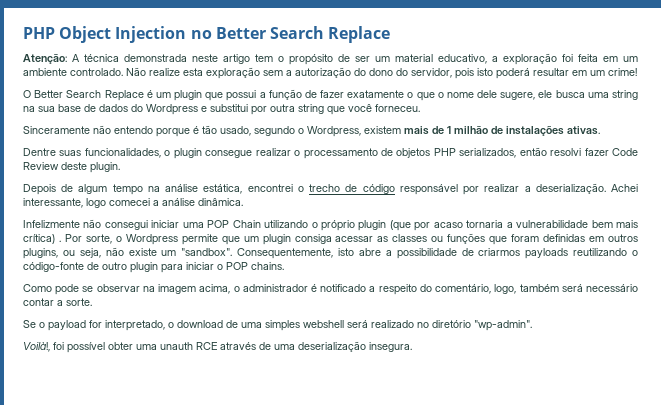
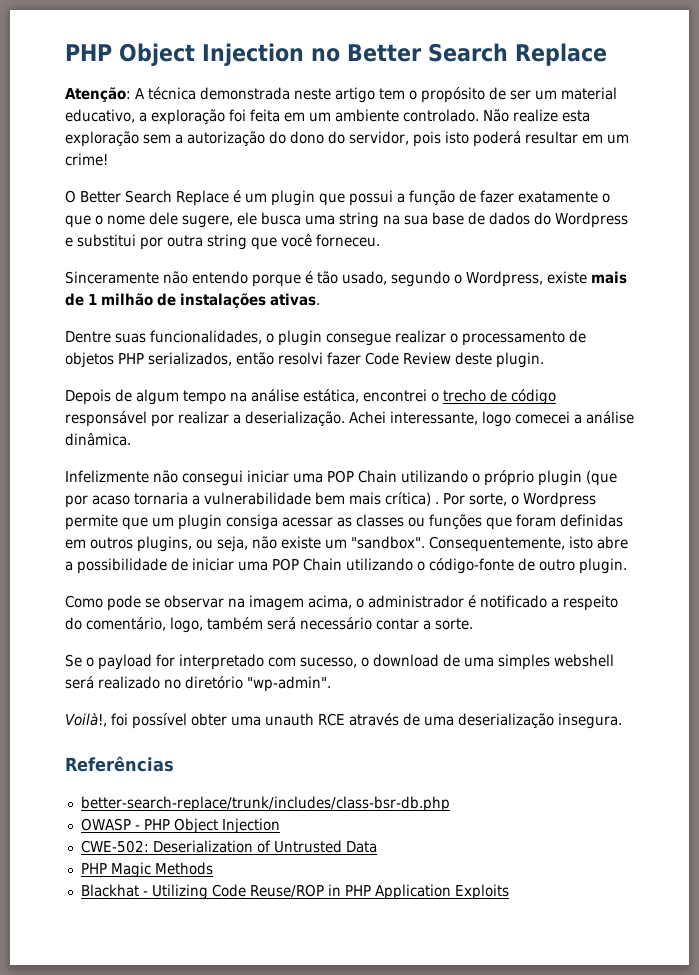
[364,126,401,134] existem -> [547,271,587,284] existe
[478,248,638,259] [23,262,284,273] criarmos payloads reutilizando o código-fonte de outro plugin para iniciar o POP chains. -> [192,558,627,574] iniciar uma POP Chain utilizando o código-fonte de outro plugin.
[105,320,165,331] interpretado, -> [179,654,357,670] interpretado com sucesso,
(412, 347) none -> [65,756,174,772] [80,796,450,812] [80,818,280,834] [80,840,377,853] [80,862,213,878] [80,884,509,900] // Referências // better-search-replace/trunk/includes/class-bsr-db.php // OWASP - PHP Object Injection // CWE-502: Deserialization of Untrusted Data // PHP Magic Methods // Blackhat - Utilizing Code Reuse/ROP in PHP Application Exploits

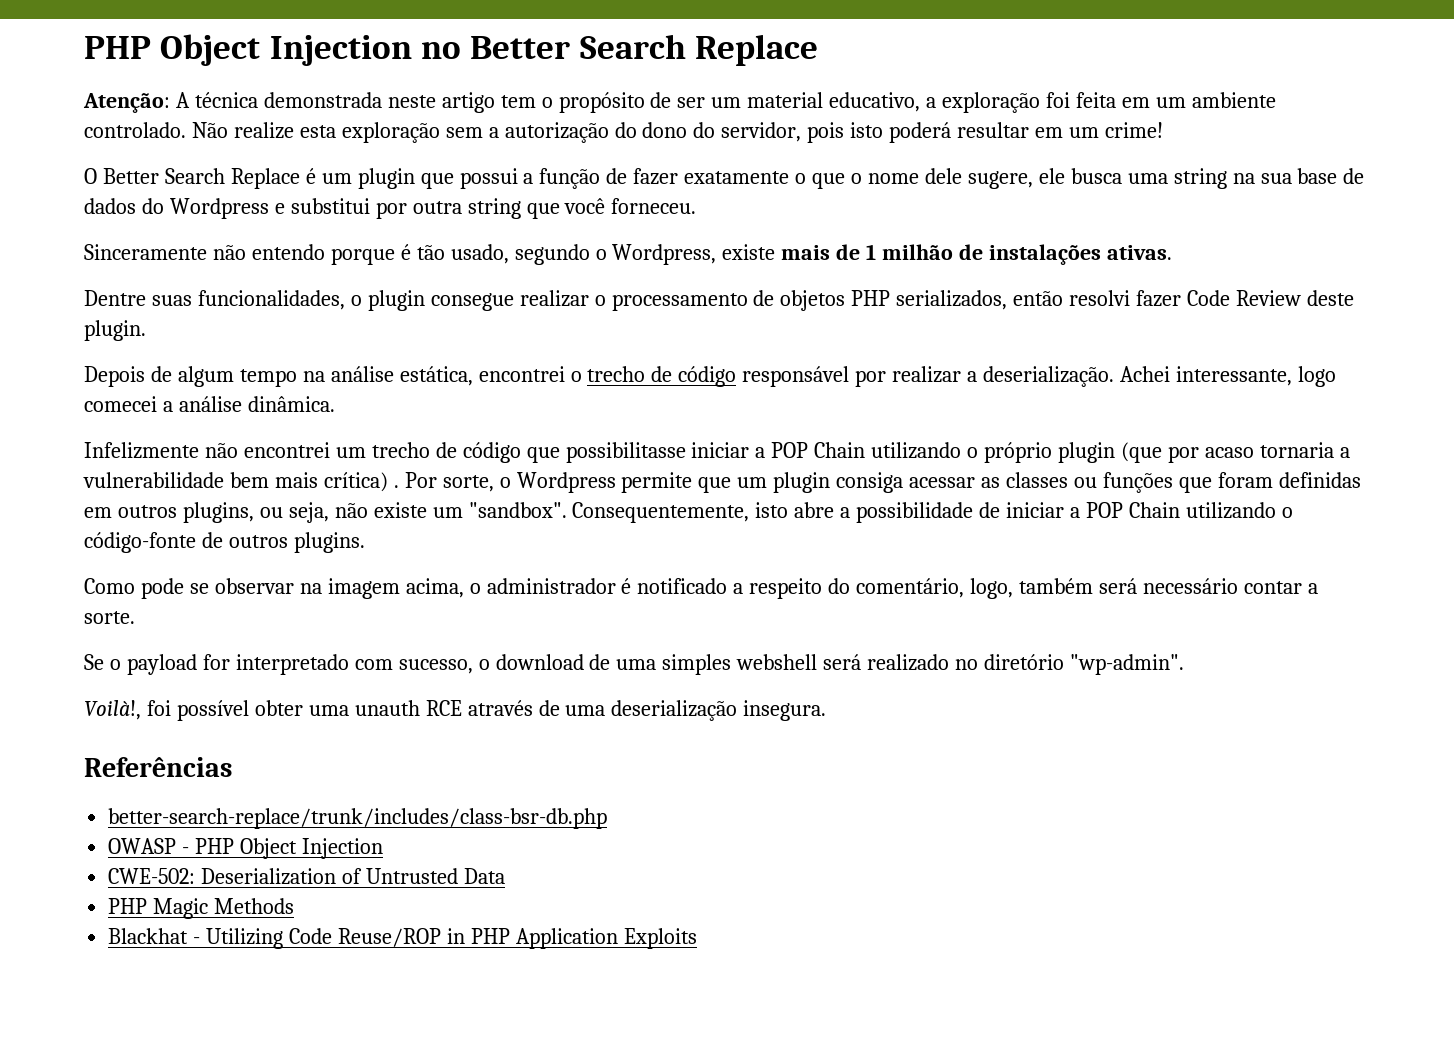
[182,470,323,486] consegui iniciar uma -> [243,442,766,463] encontrei um trecho de código que possibilitasse iniciar a
[238,561,268,571] uma -> [1070,507,1081,518] a
[539,558,627,574] outro plugin. -> [228,532,365,553] outros plugins.

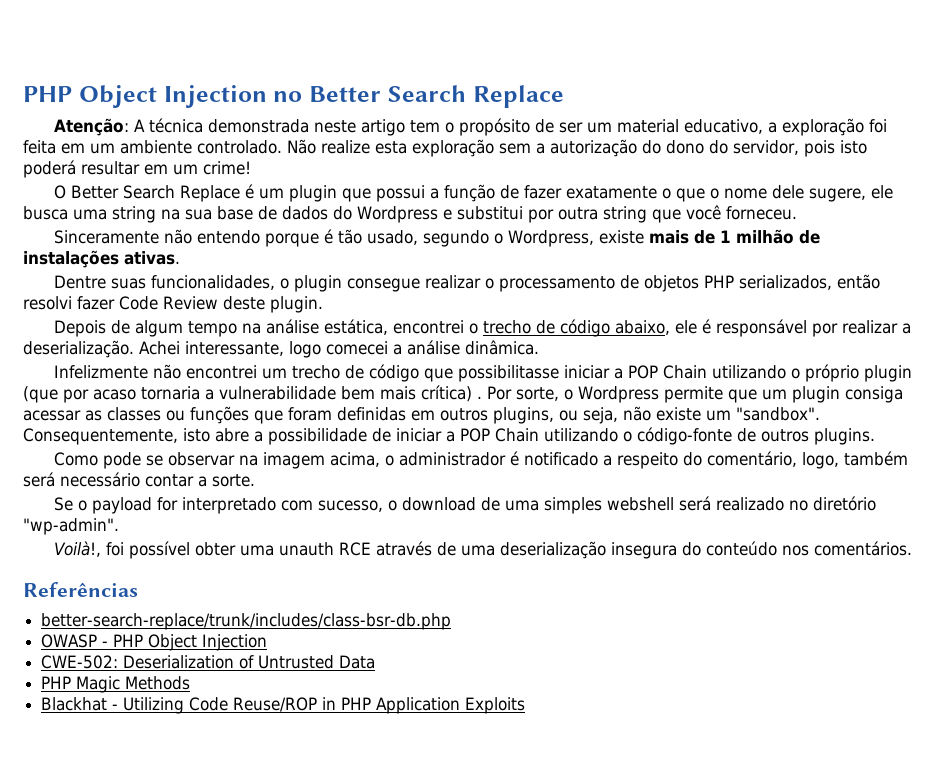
(737, 376) none -> [614,319,711,335] abaixo, ele é
[743,700,827,721] insegura. -> [610,541,912,559] insegura do conteúdo nos comentários.

